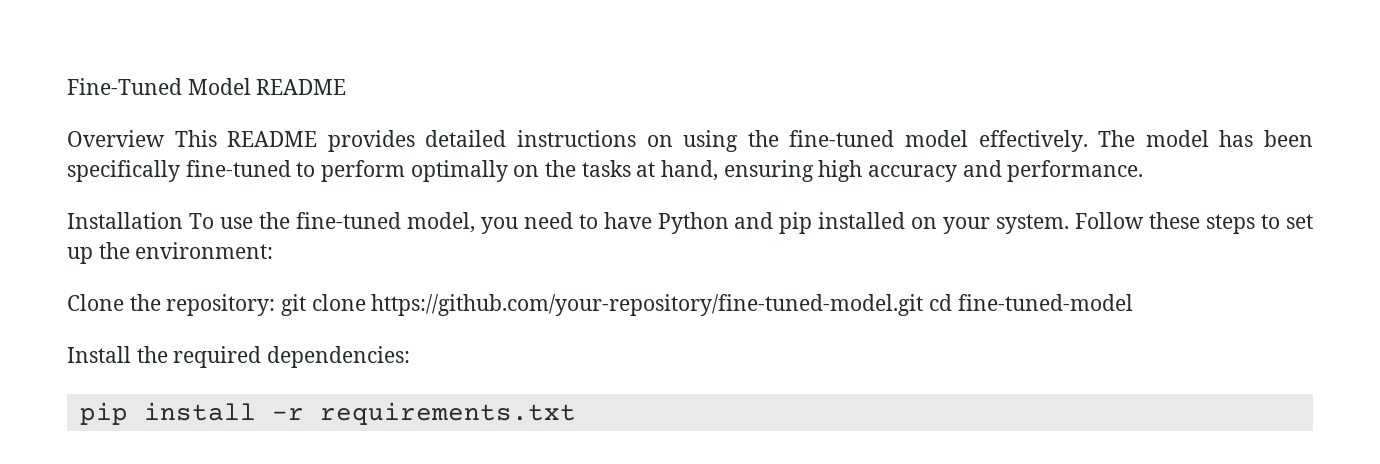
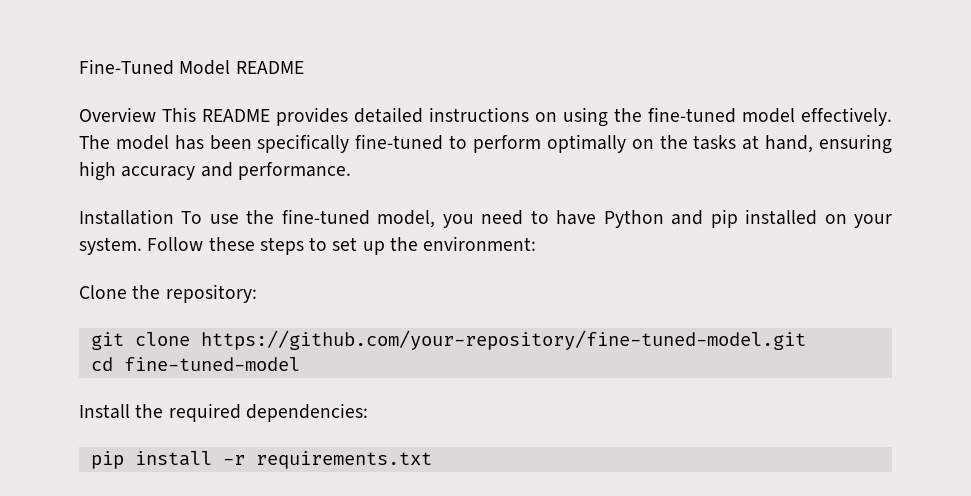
(276, 305) none -> (257, 293) //
(924, 305) none -> (806, 340) //

